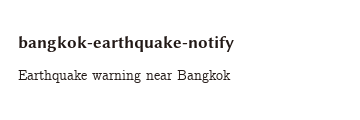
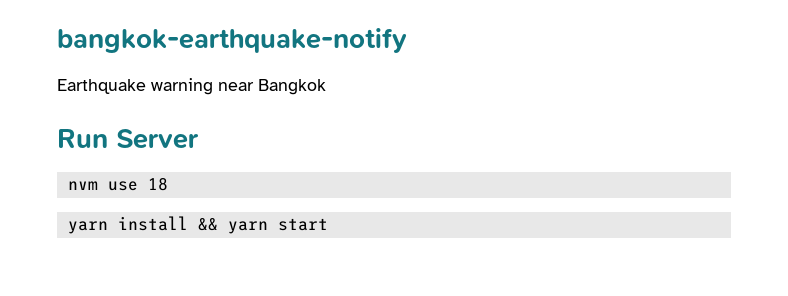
(231, 76) none -> [57,129,199,149] [67,177,168,191] [67,216,328,234] // Run Server // nvm use 18 // yarn install && yarn start

